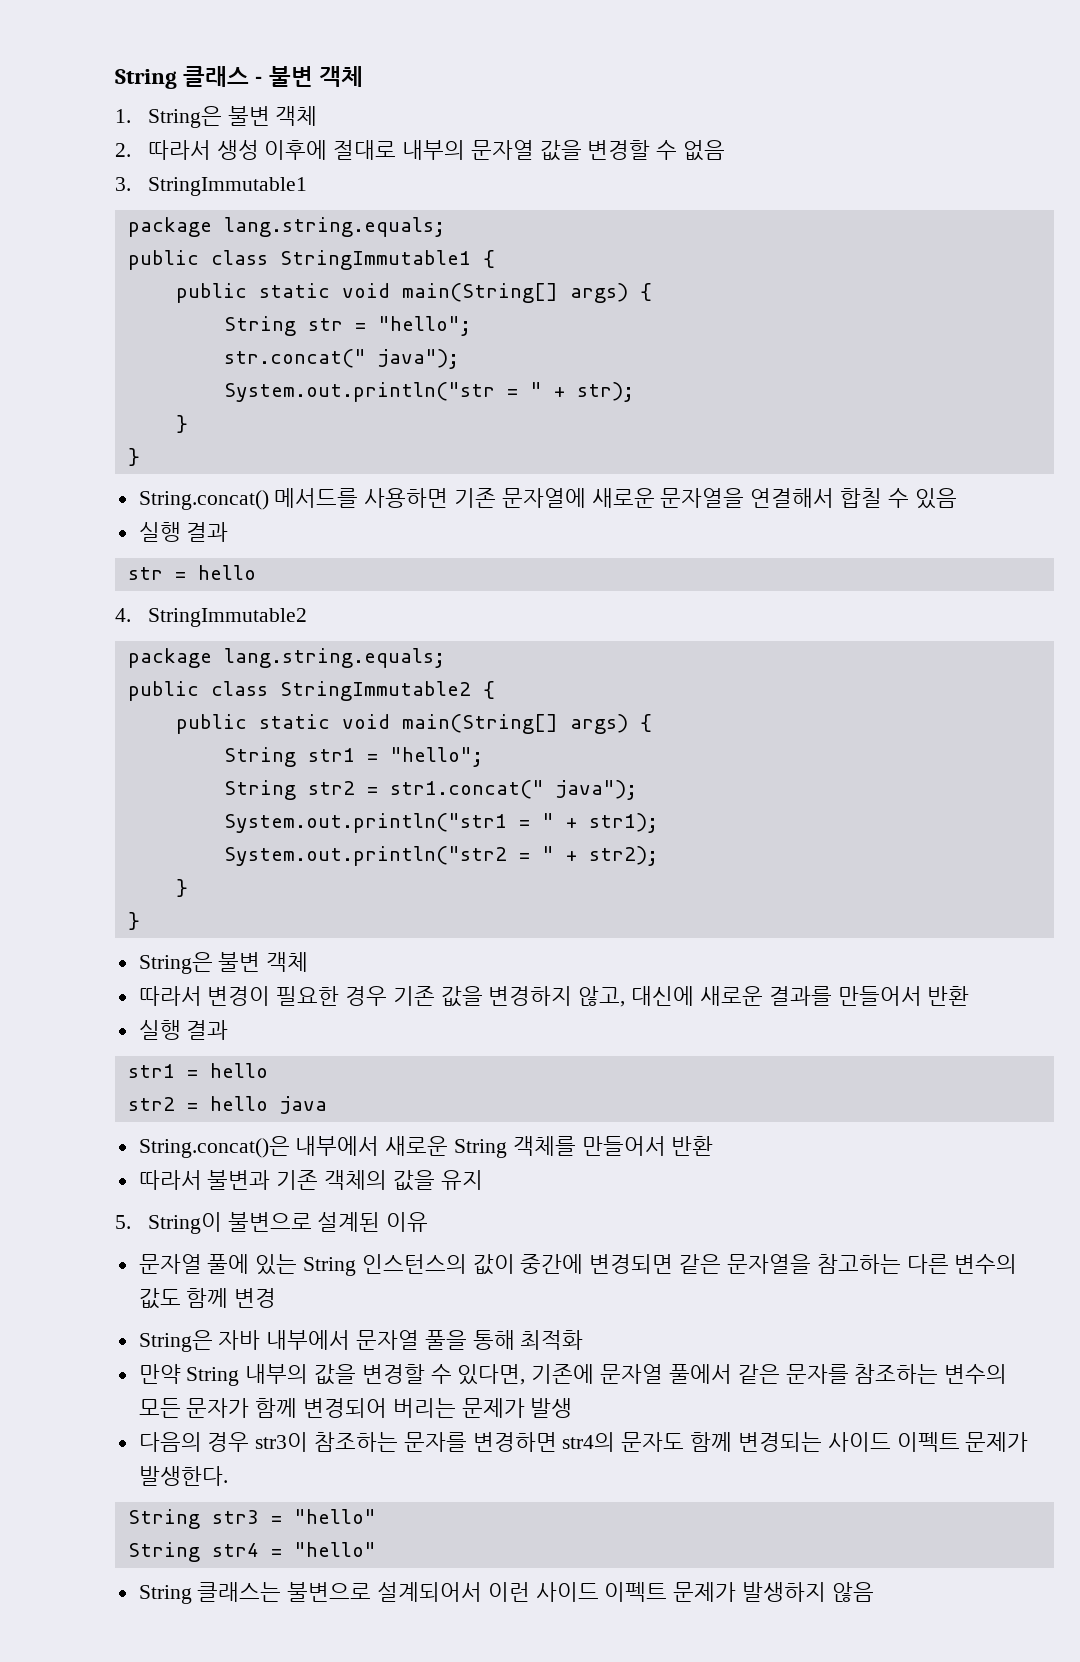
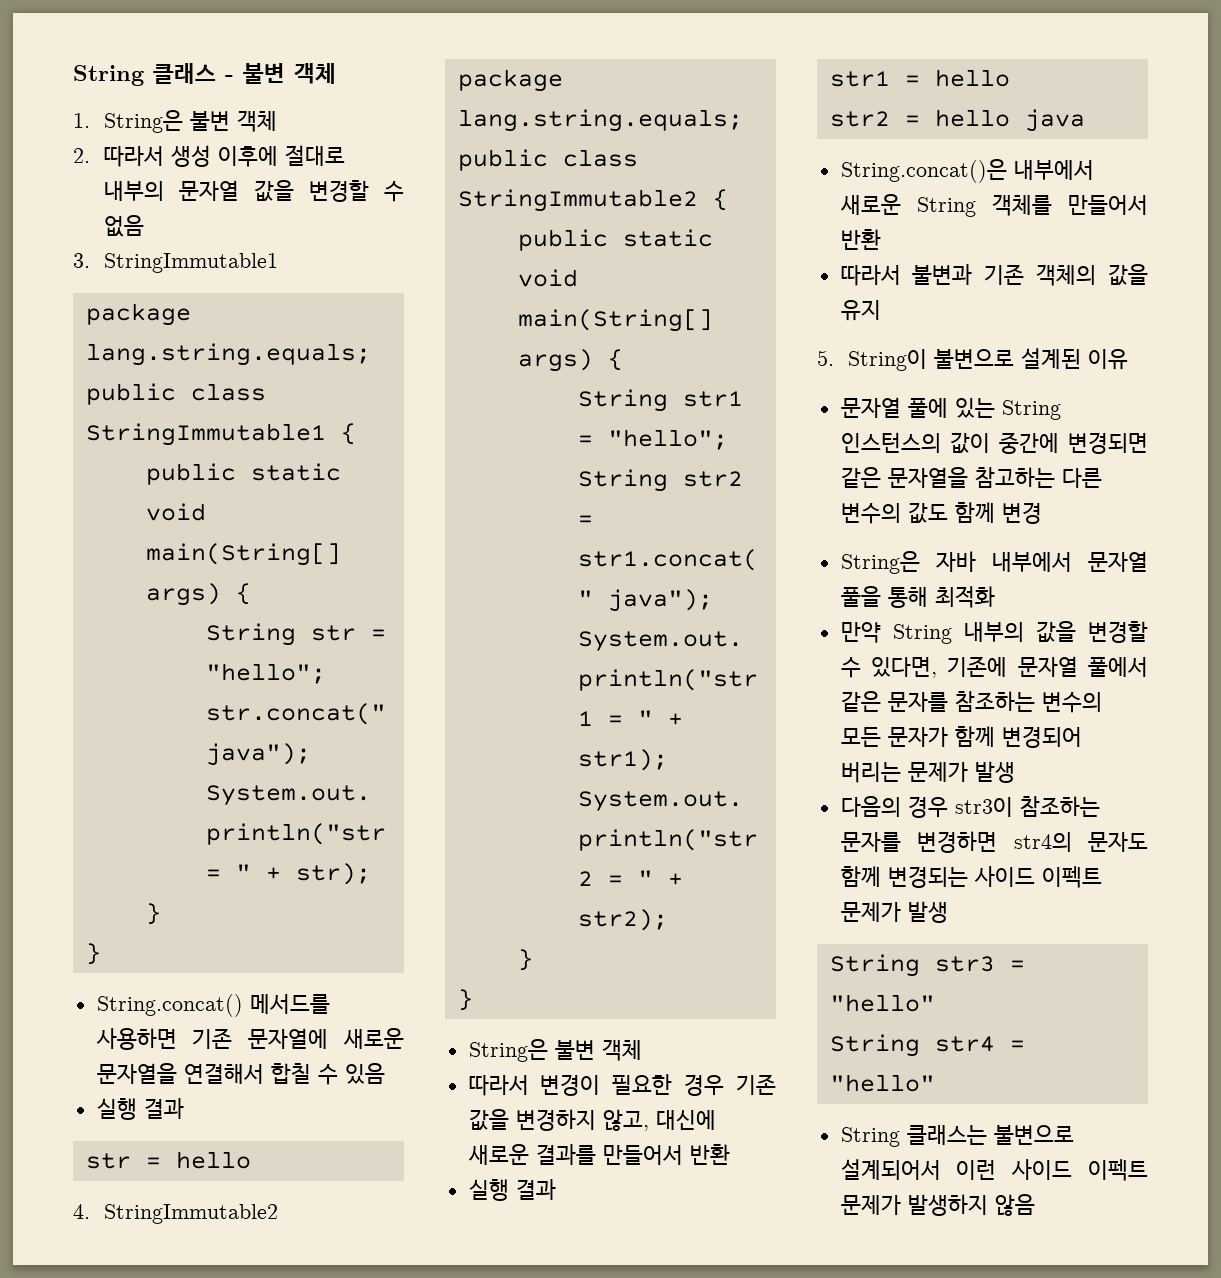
[138,1466,228,1486] 발생한다. -> [907,901,948,923] 발생

